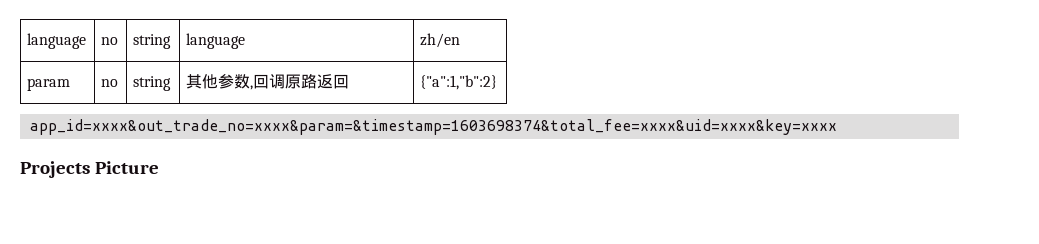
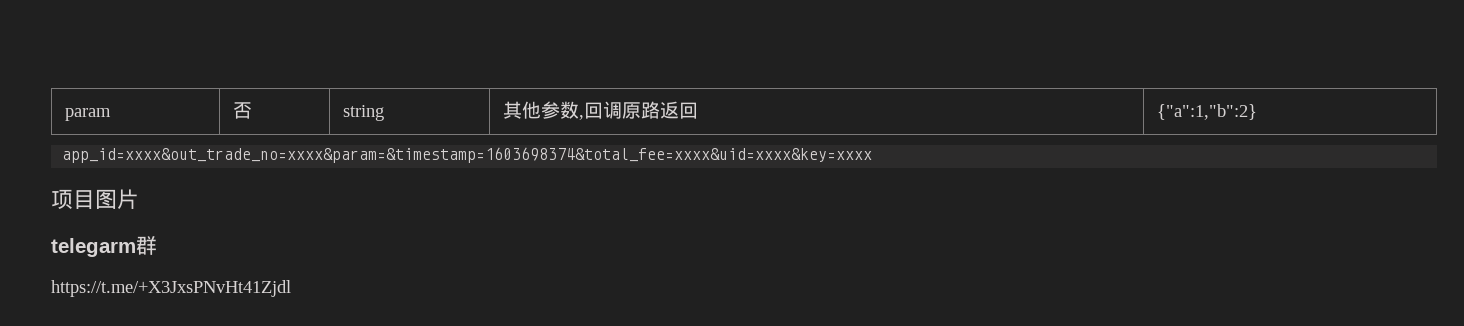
[27,33,87,49] [101,37,119,45] [133,34,172,49] [186,33,246,49] [420,33,461,48] language | no | string | language | zh/en // -> (65, 114) none
[101,79,119,87] no -> [233,102,253,119] 否
[20,161,159,178] Projects Picture -> [51,189,139,209] [51,236,157,257] [51,280,291,297] 项目图片 // telegarm群 // https://t.me/+X3JxsPNvHt41Zjdl

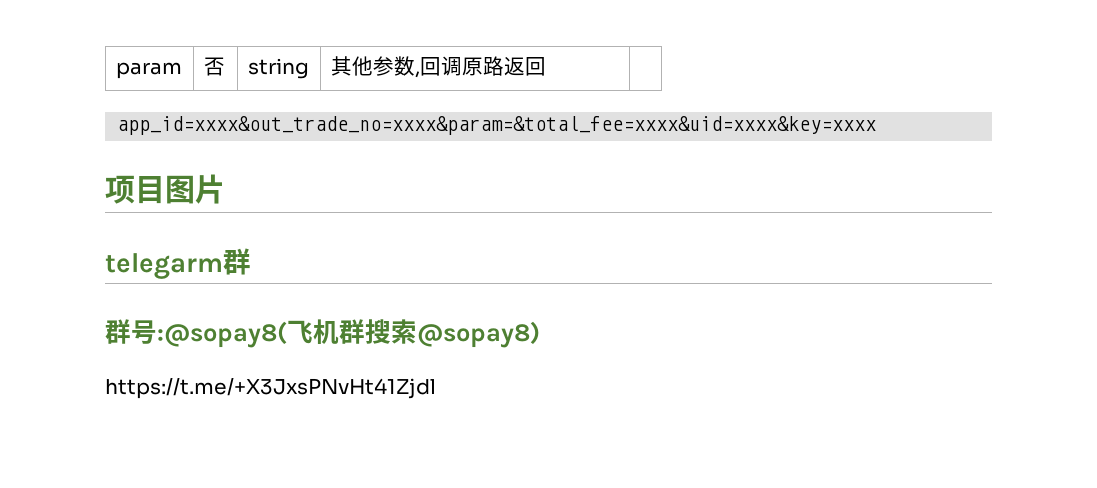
[1157,104,1258,120] [62,147,873,163] {"a":1,"b":2} // app_id=xxxx&out_trade_no=xxxx&param=&timestamp=1603698374&total_fee=xxxx&uid=xxxx&key=xxxx -> [117,116,877,135] // app_id=xxxx&out_trade_no=xxxx&param=&total_fee=xxxx&uid=xxxx&key=xxxx
(157, 245) none -> [105,319,540,348] // 群号:@sopay8(飞机群搜索@sopay8)

